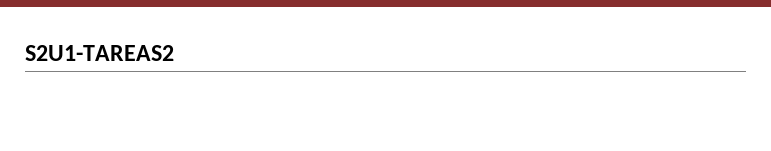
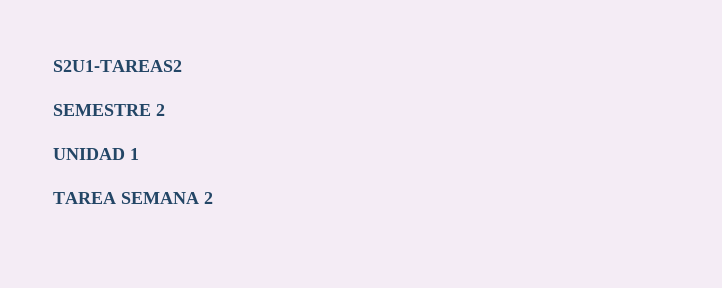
(174, 53) none -> [53,104,165,116] [53,148,139,160] [53,192,213,204] // SEMESTRE 2 // UNIDAD 1 // TAREA SEMANA 2

